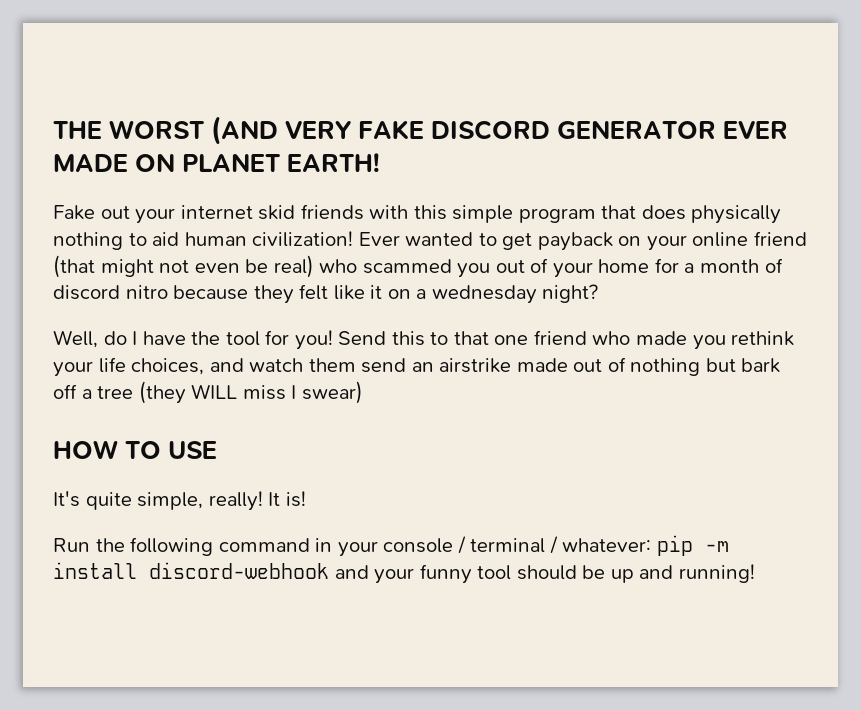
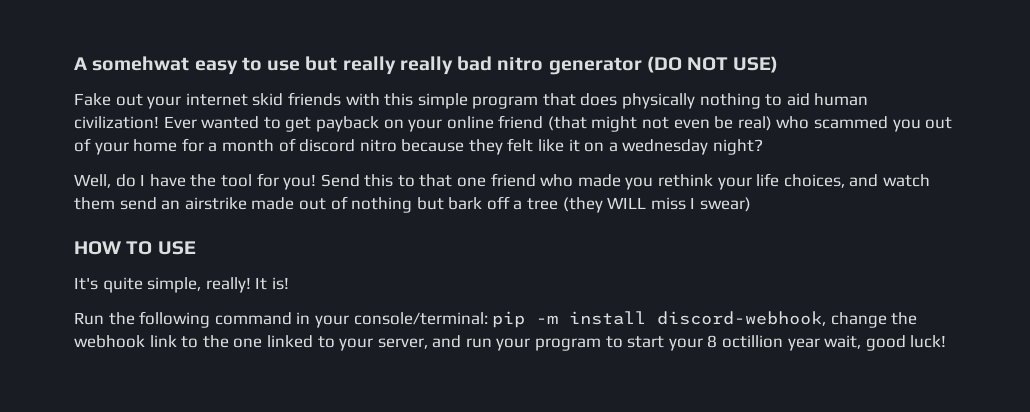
[53,116,789,145] [53,153,381,172] THE WORST (AND VERY FAKE DISCORD GENERATOR EVER MADE ON PLANET EARTH! -> [74,56,779,75] A somehwat easy to use but really really bad nitro generator (DO NOT USE)
[383,535,729,556] [53,562,755,584] console / terminal / whatever: pip -m install discord-webhook and your funny tool should be up and running! -> [353,311,918,328] [74,335,947,351] console/terminal: pip -m install discord-webhook, change the webhook link to the one linked to your server, and run your program to start your 8 octillion year wait, good luck!

